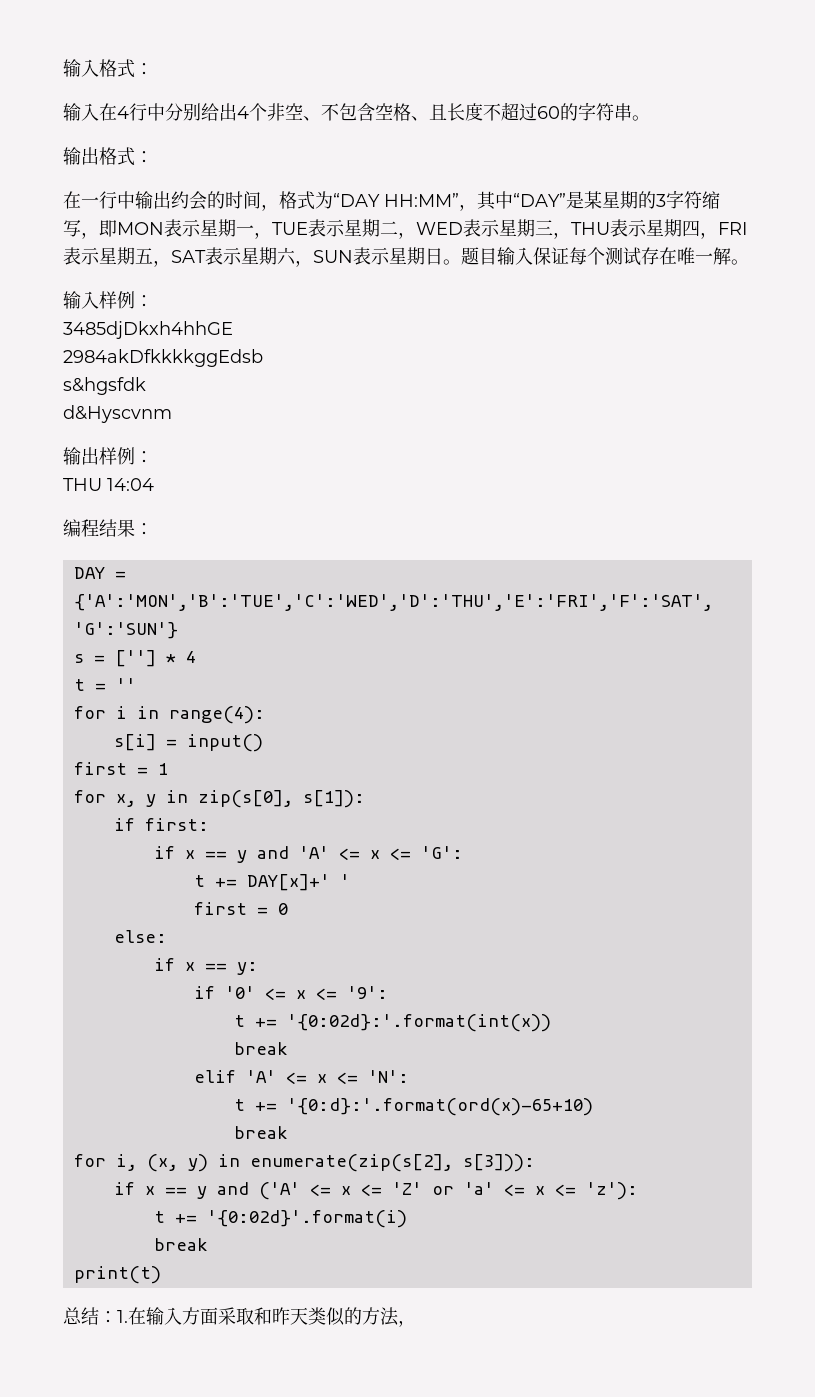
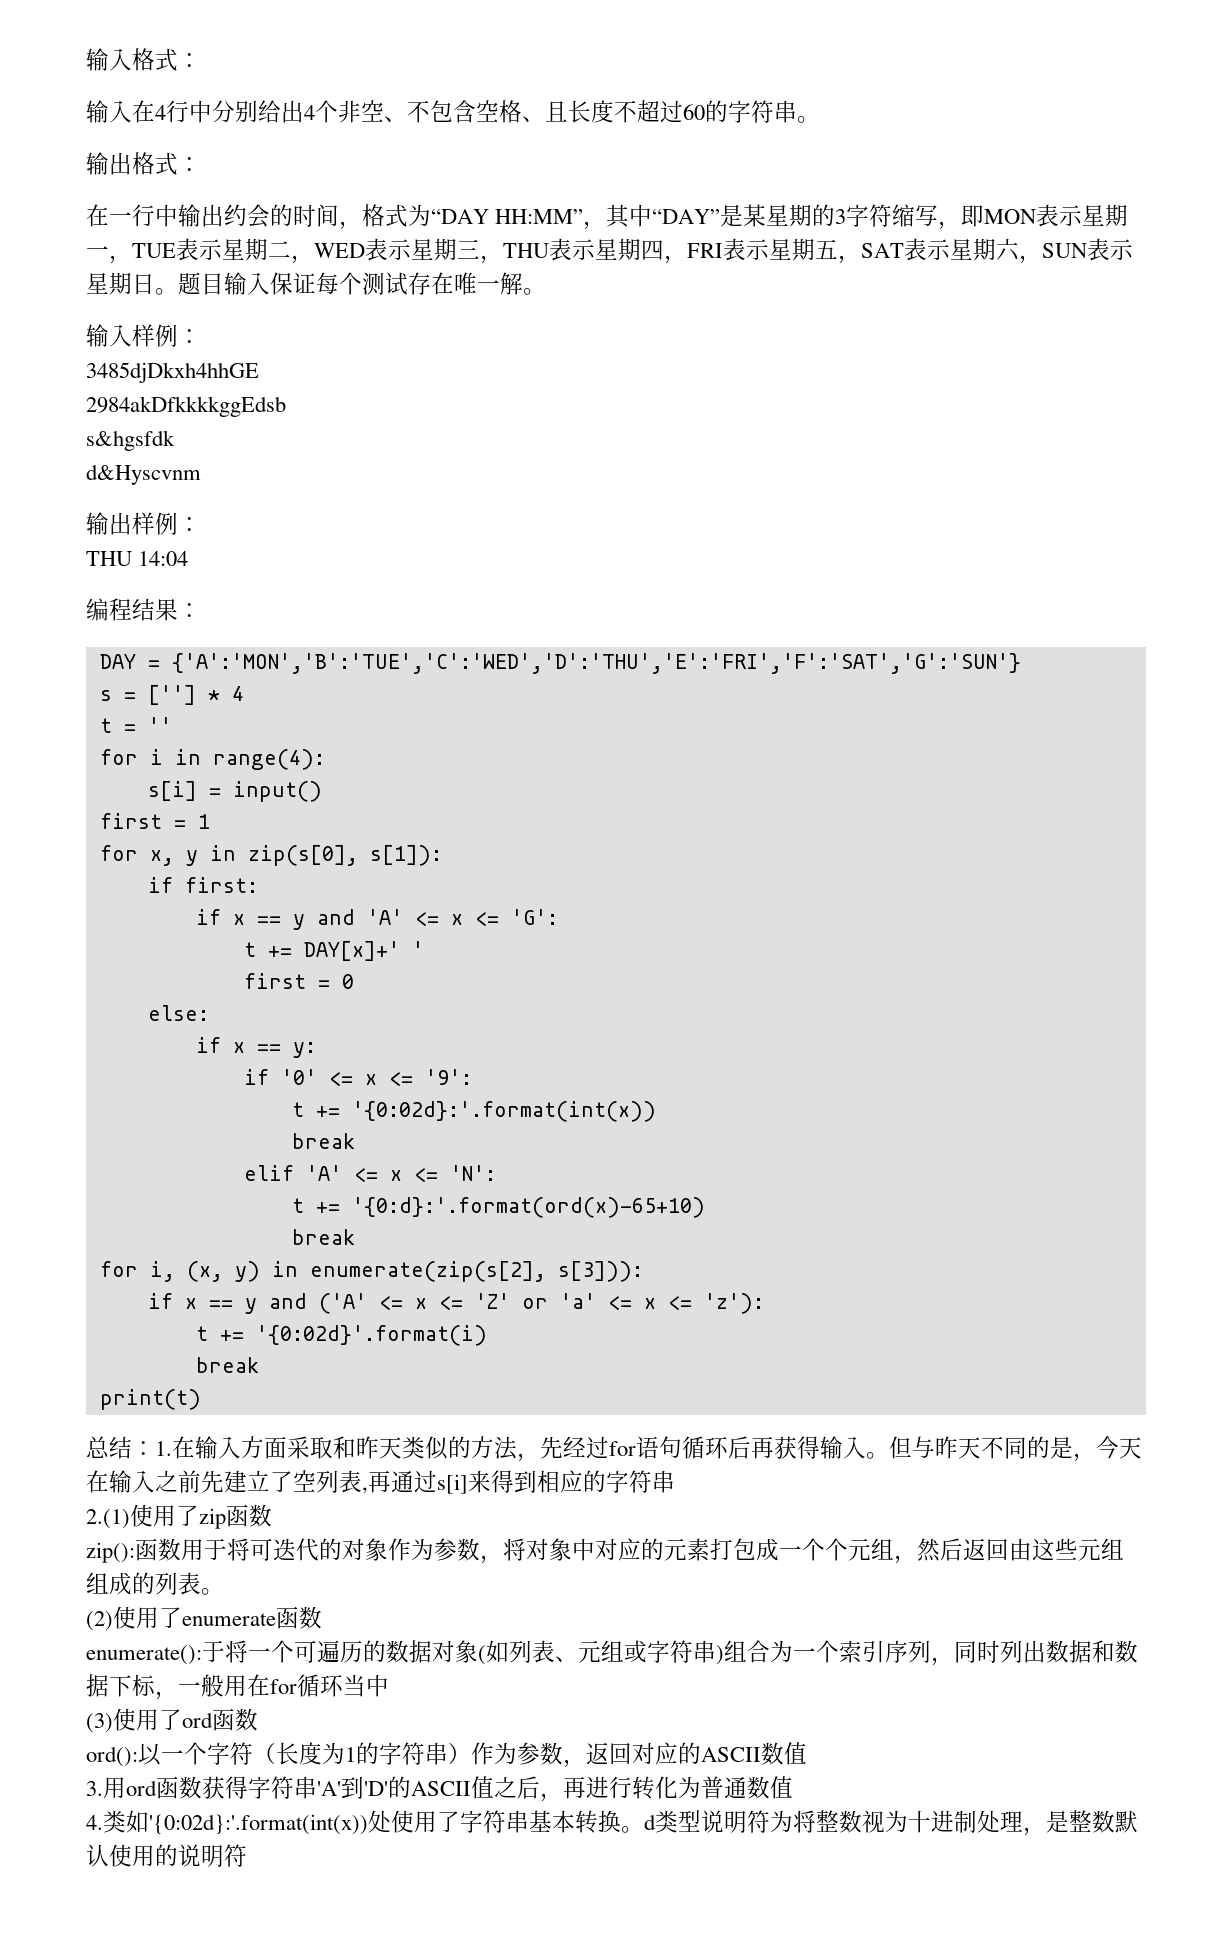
(416, 1323) none -> [540,1436,1142,1462] [86,1470,675,1494] [86,1504,272,1529] [86,1538,1124,1564] [86,1572,224,1595] [86,1606,322,1631] [86,1640,1138,1666] [86,1674,389,1700] [86,1708,258,1733] [86,1742,807,1768] [86,1776,793,1802] [86,1810,1138,1836] [86,1844,247,1867] 先经过for语句循环后再获得输入。但与昨天不同的是，今天在输入之前先建立了空列表,再通过s[i]来得到相应的字符串 // 2.(1)使用了zip函数 // zip():函数用于将可迭代的对象作为参数，将对象中对应的元素打包成一个个元组，然后返回由这些元组组成的列表。 // (2)使用了enumerate函数 // enumerate():于将一个可遍历的数据对象(如列表、元组或字符串)组合为一个索引序列，同时列出数据和数据下标，一般用在for循环当中 // (3)使用了ord函数 // ord():以一个字符（长度为1的字符串）作为参数，返回对应的ASCII数值 // 3.用ord函数获得字符串'A'到'D'的ASCII值之后，再进行转化为普通数值 // 4.类如'{0:02d}:'.format(int(x))处使用了字符串基本转换。d类型说明符为将整数视为十进制处理，是整数默认使用的说明符

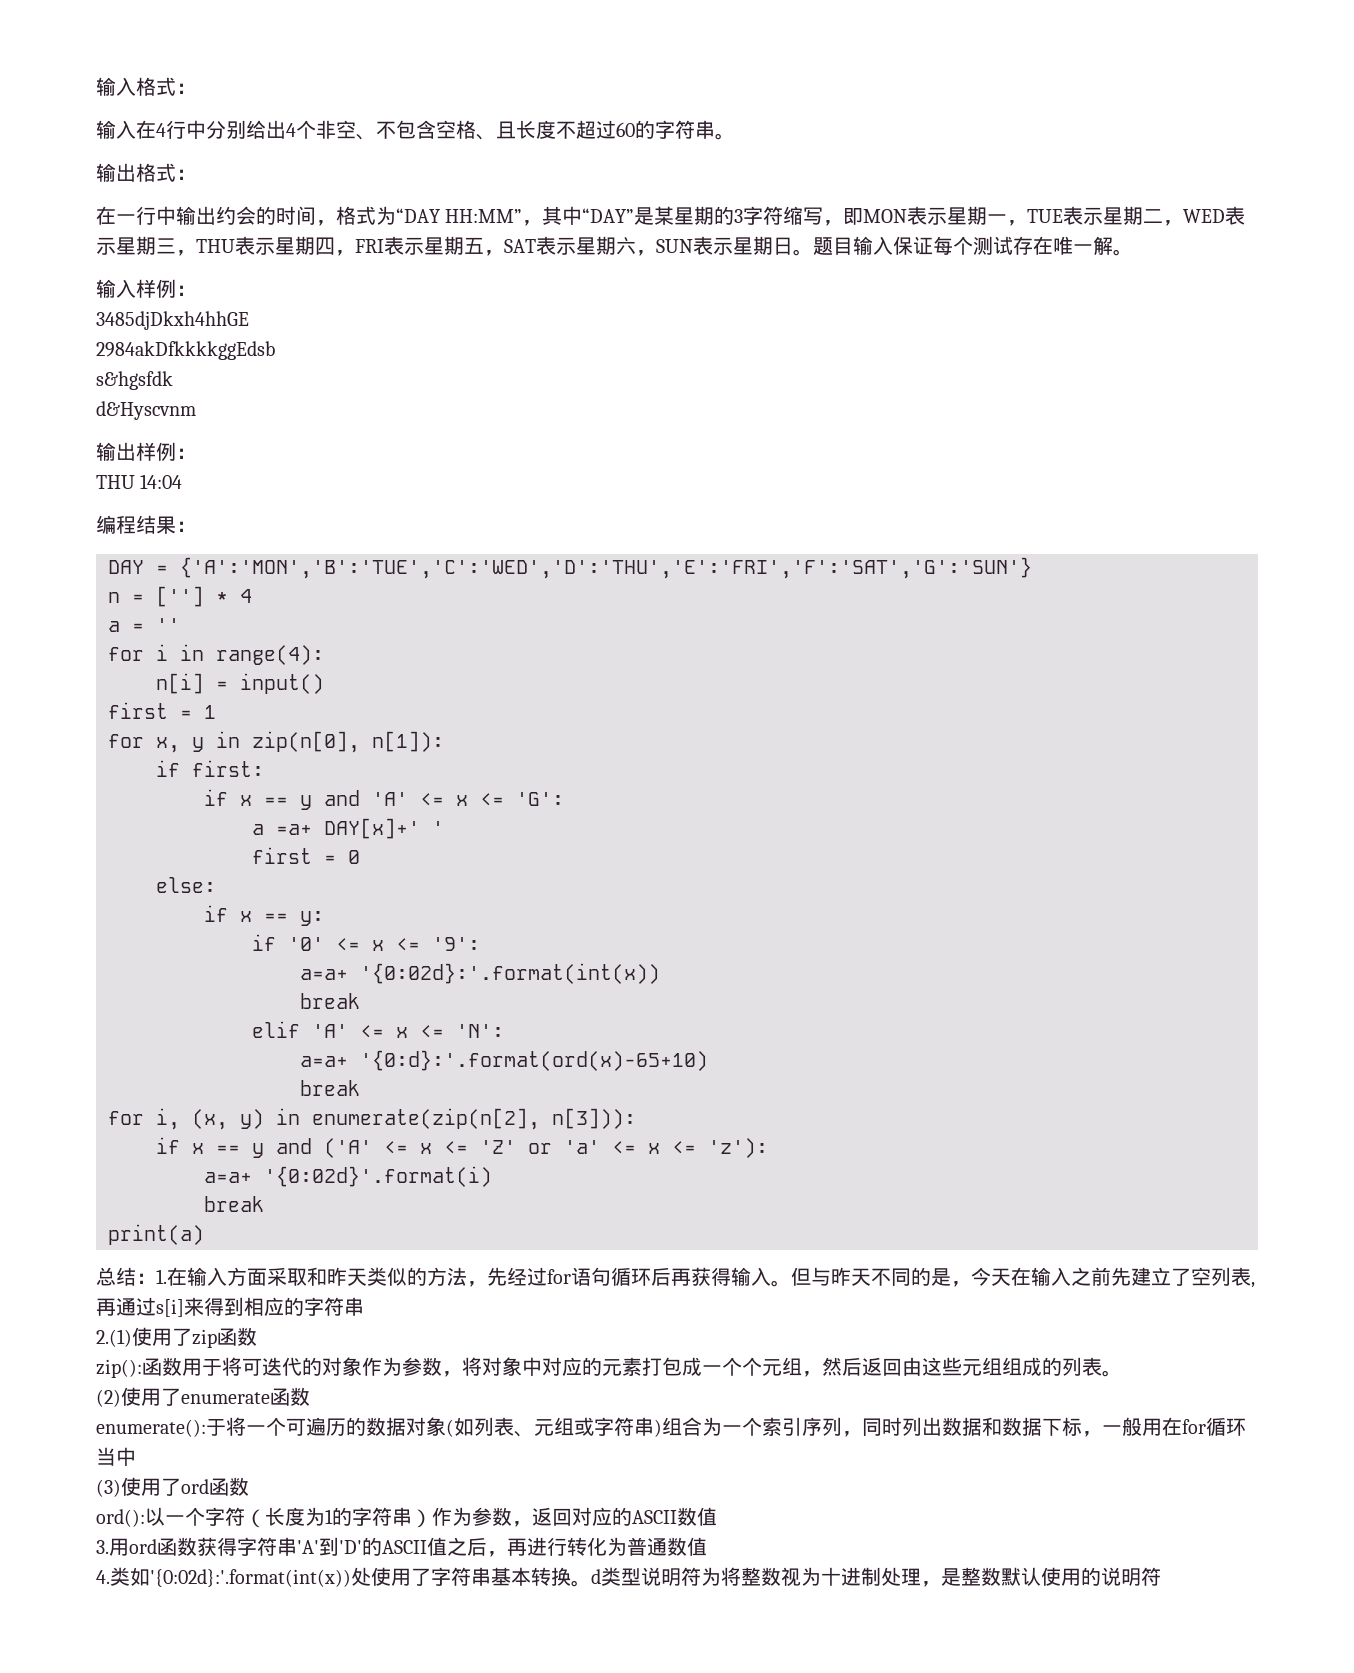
[99,690,112,701] s -> [108,592,120,603] n
[99,718,112,733] t -> [108,621,120,632] a
[147,781,197,801] s[i] -> [156,673,204,694] n[i]
[247,845,442,866] zip(s[0], s[1]): -> [252,731,444,753] zip(n[0], n[1]):
[243,942,292,957] t += -> [252,824,312,835] a =a+
[291,1102,340,1117] t += -> [300,969,348,980] a=a+
[291,1198,340,1213] t += -> [300,1056,348,1067] a=a+
[309,1261,643,1282] enumerate(zip(s[2], s[3])): -> [312,1108,636,1130] enumerate(zip(n[2], n[3])):
[195,1326,244,1341] t += -> [204,1172,252,1183] a=a+
[99,1389,201,1410] print(t) -> [108,1224,204,1245] print(a)

